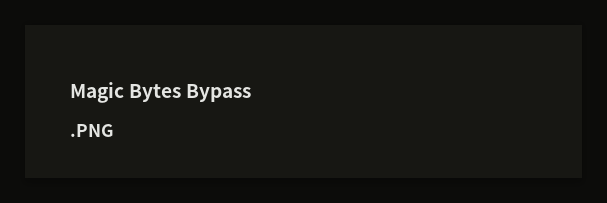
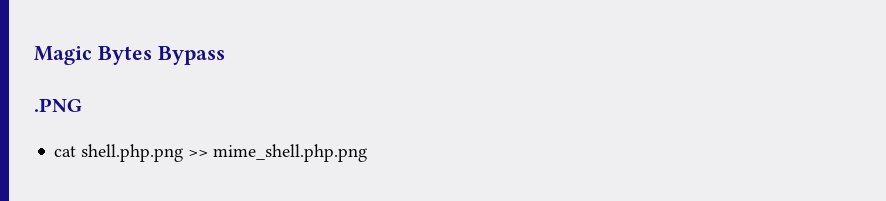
(114, 130) none -> [54,144,368,162] // cat shell.php.png >> mime_shell.php.png

